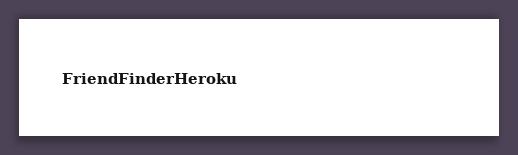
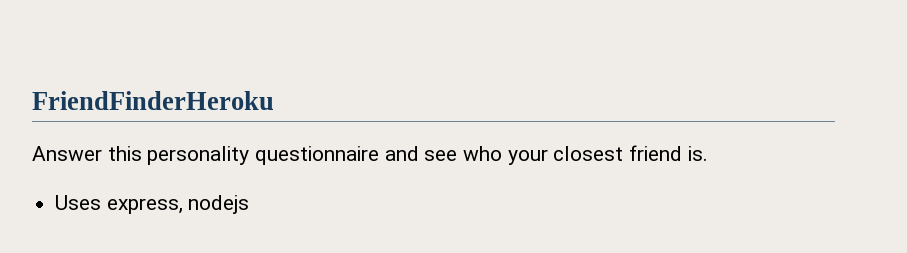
(237, 78) none -> [32,145,708,165] [55,195,250,214] // Answer this personality questionnaire and see who your closest friend is. // Uses express, nodejs

